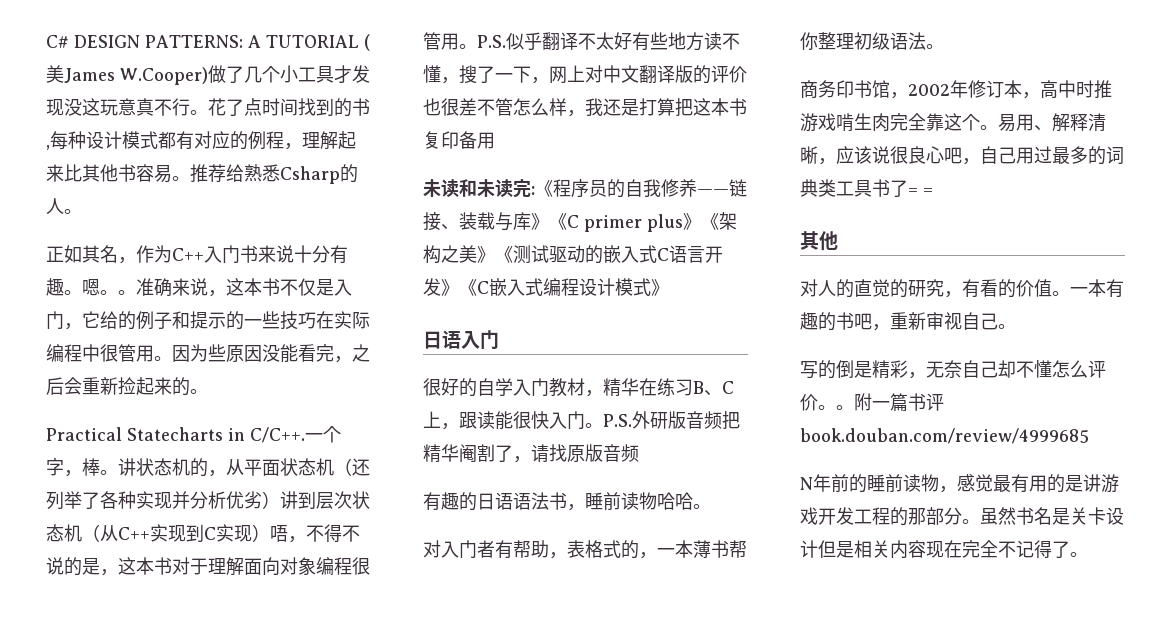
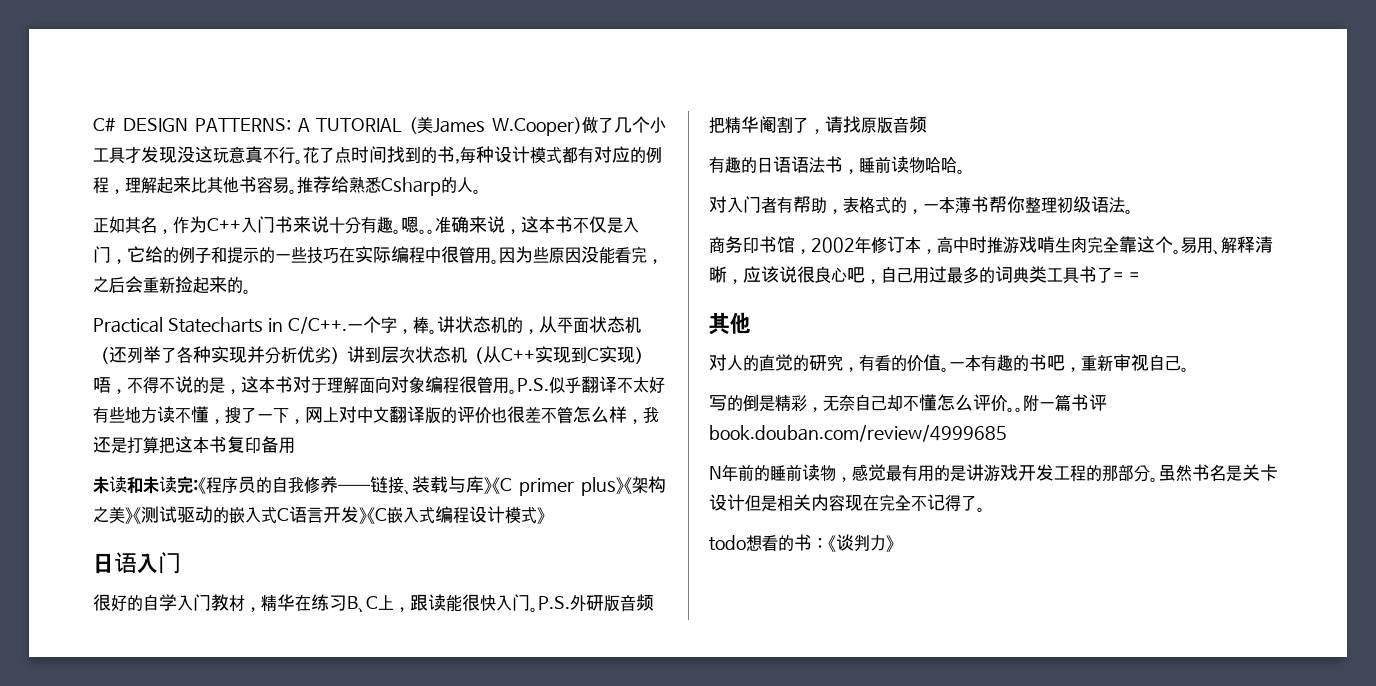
(1088, 554) none -> [709,534,894,552] // todo想看的书：《谈判力》

